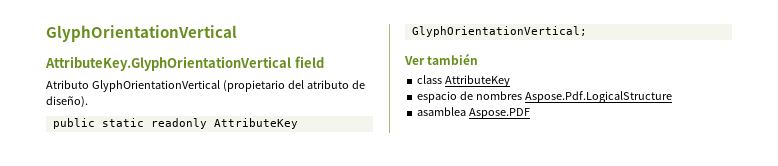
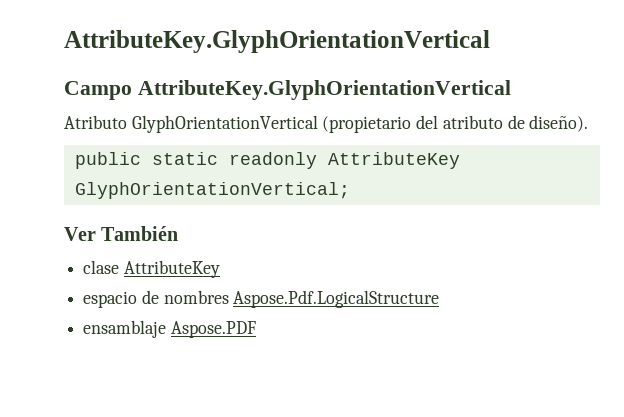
[46,25,237,42] [45,56,324,71] GlyphOrientationVertical // AttributeKey.GlyphOrientationVertical field -> [64,30,490,53] [64,80,511,100] AttributeKey.GlyphOrientationVertical // Campo AttributeKey.GlyphOrientationVertical
[427,53,479,65] [417,75,443,84] también // class -> [101,226,179,241] [83,260,120,274] También // clase
[417,107,467,116] asamblea -> [83,320,167,338] ensamblaje

